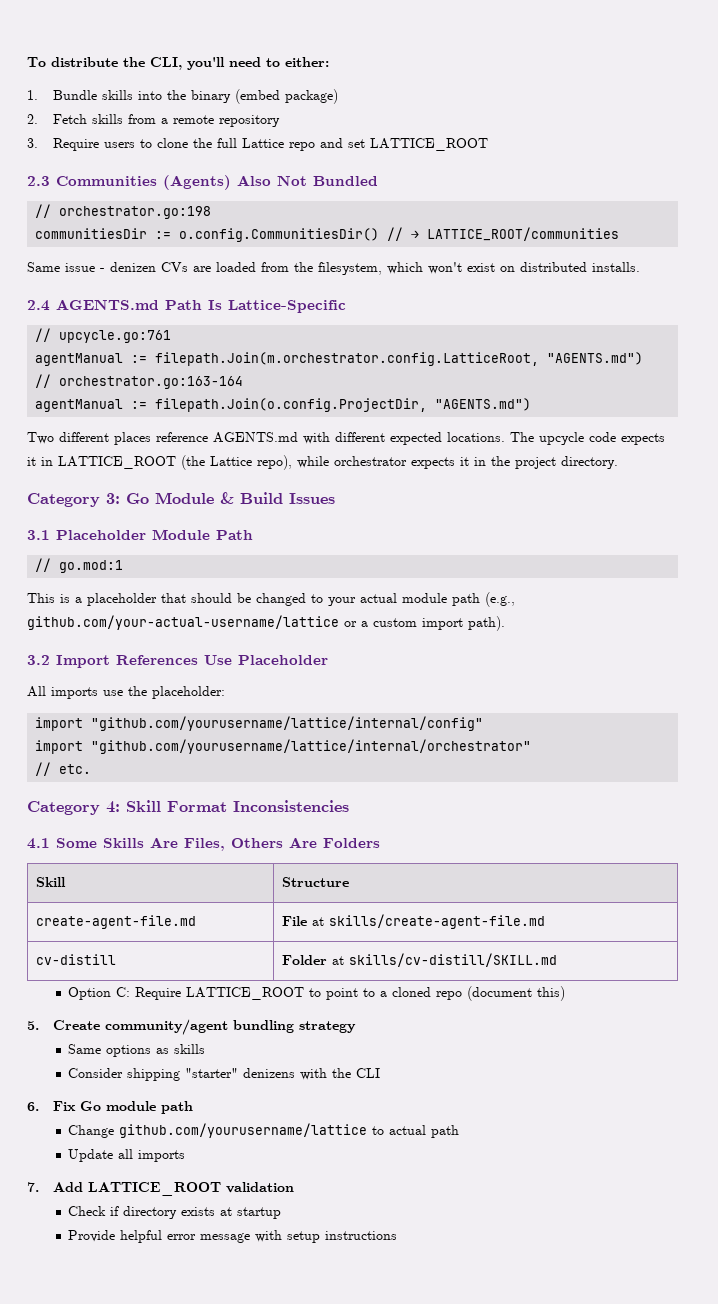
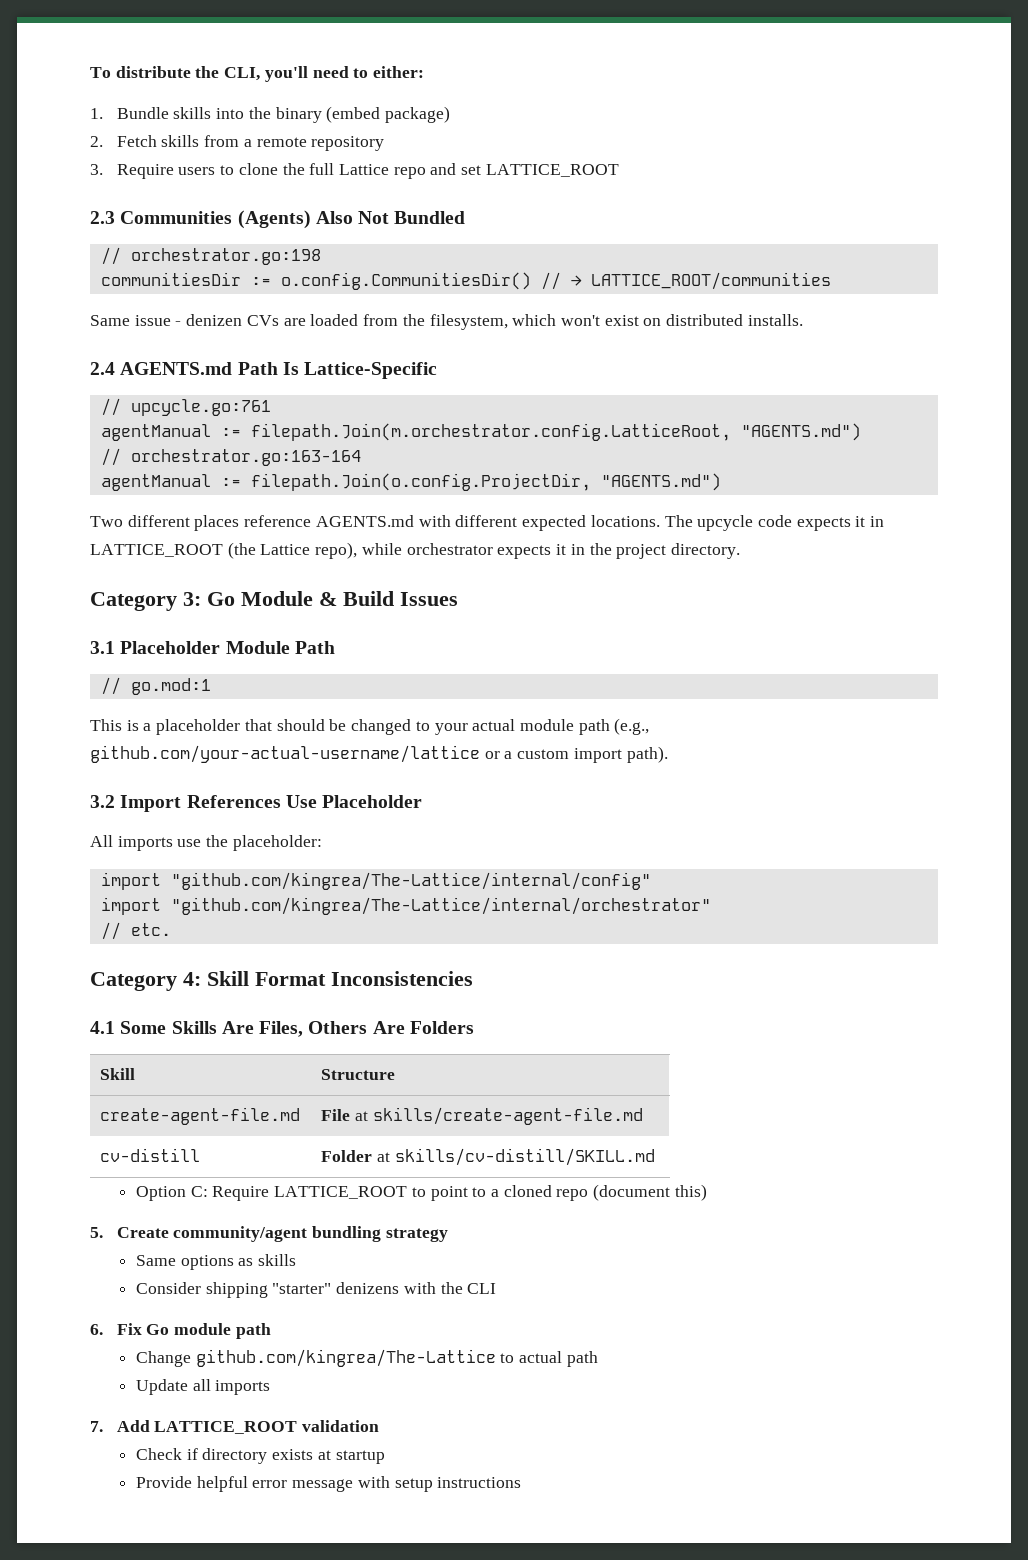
[91,716,484,731] [35,739,532,754] "github.com/yourusername/lattice/internal/config" // import "github.com/yourusername/lattice/internal/orchestrator" -> [170,872,651,890] [100,897,711,915] "github.com/kingrea/The-Lattice/internal/config" // import "github.com/kingrea/The-Lattice/internal/orchestrator"
[119,1123,368,1138] github.com/yourusername/lattice -> [195,1349,496,1367] github.com/kingrea/The-Lattice

